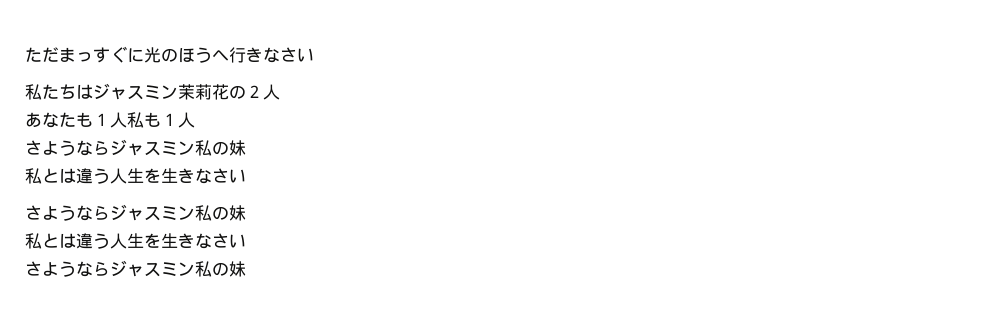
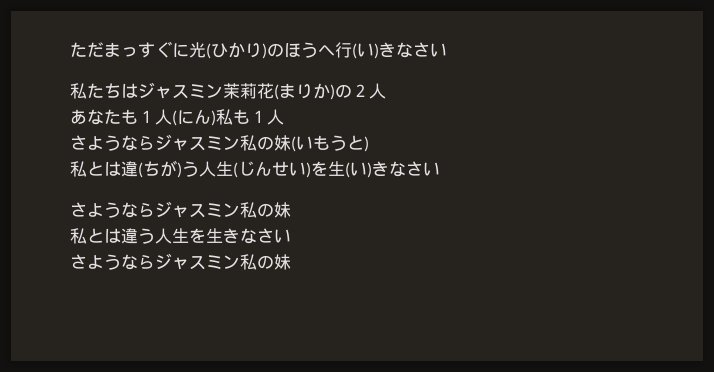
[161,47,246,63] のほうへ行 -> [206,42,379,59] (ひかり)のほうへ行(い)
(229, 92) none -> [274,83,335,100] (まりか)
(127, 120) none -> [172,109,216,126] (にん)
[25,168,178,184] // 私とは違う人生を生 -> [291,135,369,152] [70,160,372,178] (いもうと) // 私とは違(ちが)う人生(じんせい)を生(い)

